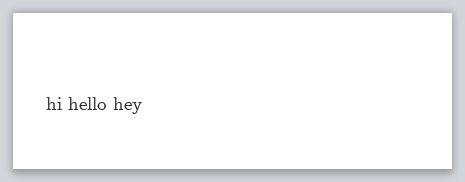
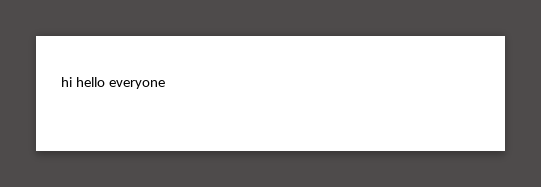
[113,97,142,114] hey -> [108,80,165,89] everyone

